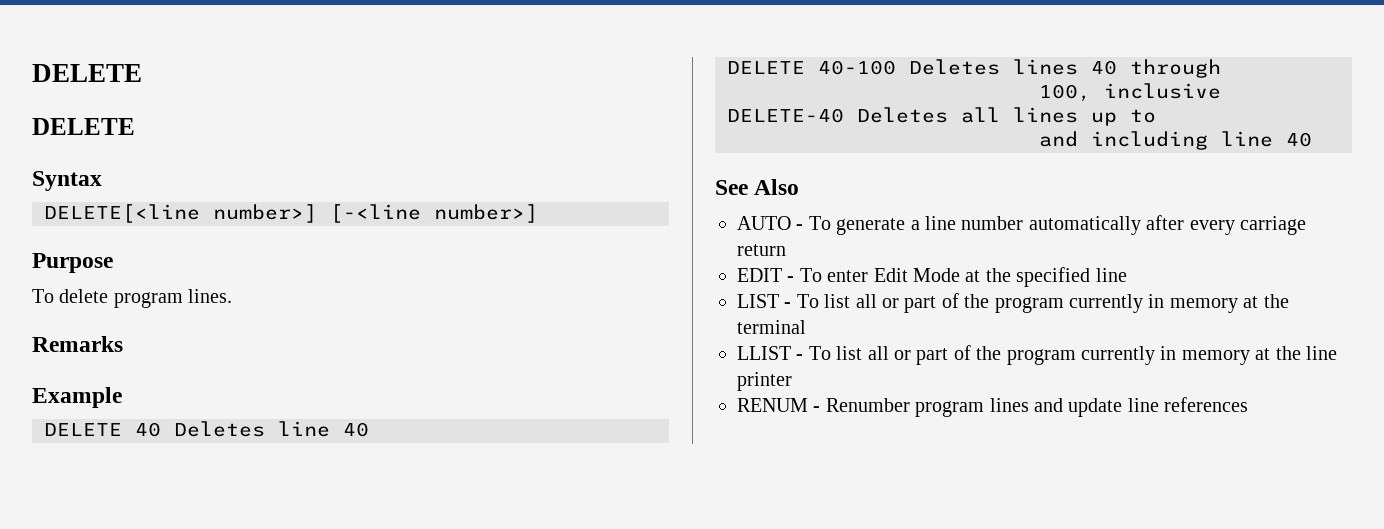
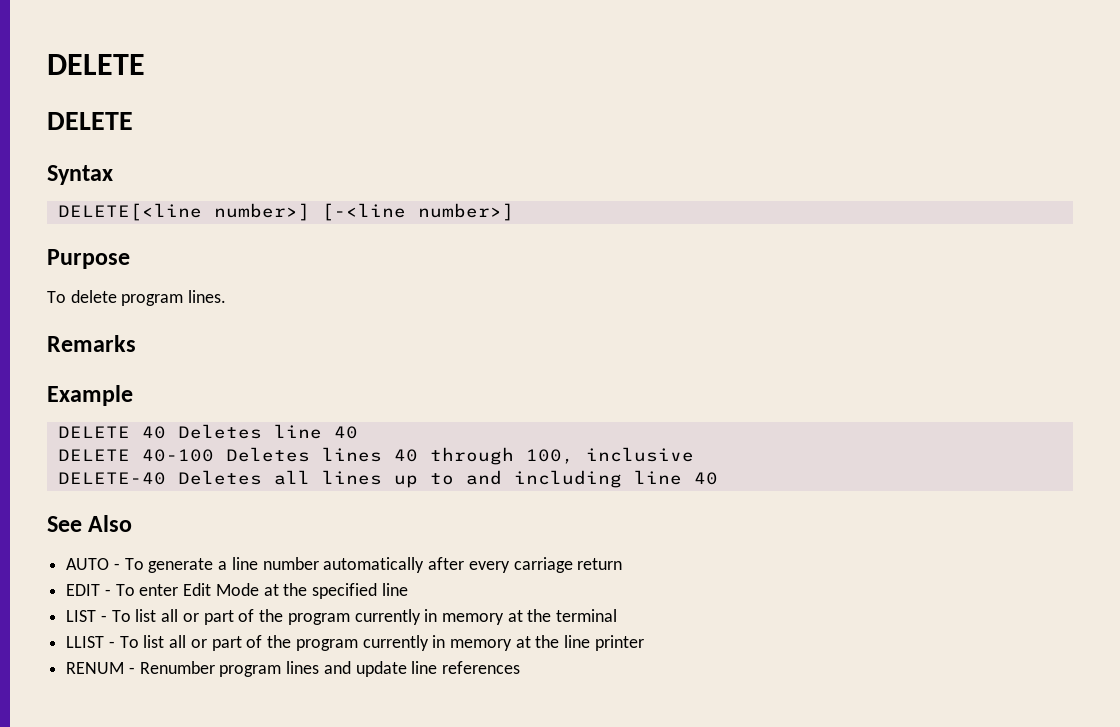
(1221, 68) // -> (514, 456) none
(1156, 116) // -> (454, 479) none

